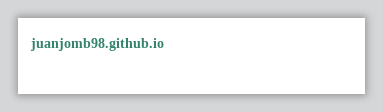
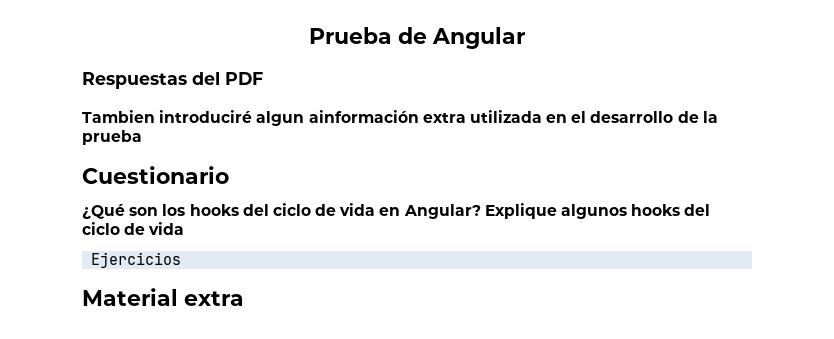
[30,38,164,51] juanjomb98.github.io -> [309,27,525,49] [82,72,263,89] [82,110,718,126] [82,130,142,145] [82,166,229,184] [82,203,711,219] [82,222,185,235] [91,252,182,268] [82,288,244,306] Prueba de Angular // Respuestas del PDF // Tambien introduciré algun ainformación extra utilizada en el desarrollo de la prueba // Cuestionario // ¿Qué son los hooks del ciclo de vida en Angular? Explique algunos hooks del ciclo de vida // Ejercicios // Material extra

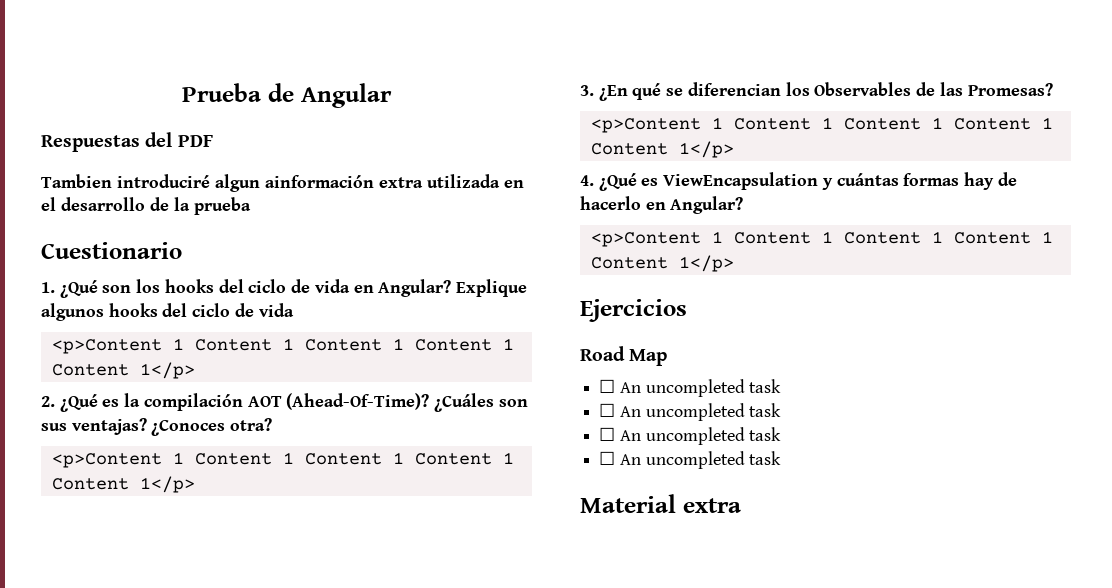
(229, 175) none -> [41,282,55,293] 1.
[91,252,182,268] Ejercicios -> [51,338,514,354] [51,362,195,379] [41,393,528,412] [41,418,273,436] [51,452,514,468] [51,476,195,493] [580,82,1053,101] [590,117,1053,133] [590,141,734,158] [580,172,1017,191] [580,196,744,214] [590,231,1053,247] [590,255,734,272] [580,299,687,322] [580,346,668,366] [599,379,782,397] [599,403,782,421] [599,427,782,445] [599,451,782,469] <p>Content 1 Content 1 Content 1 Content 1 Content 1</p> // 2. ¿Qué es la compilación AOT (Ahead-Of-Time)? ¿Cuáles son sus ventajas? ¿Conoces otra? // <p>Content 1 Content 1 Content 1 Content 1 Content 1</p> // 3. ¿En qué se diferencian los Observables de las Promesas? // <p>Content 1 Content 1 Content 1 Content 1 Content 1</p> // 4. ¿Qué es ViewEncapsulation y cuántas formas hay de hacerlo en Angular? // <p>Content 1 Content 1 Content 1 Content 1 Content 1</p> // Ejercicios // Road Map // ☐ An uncompleted task // ☐ An uncompleted task // ☐ An uncompleted task // ☐ An uncompleted task

